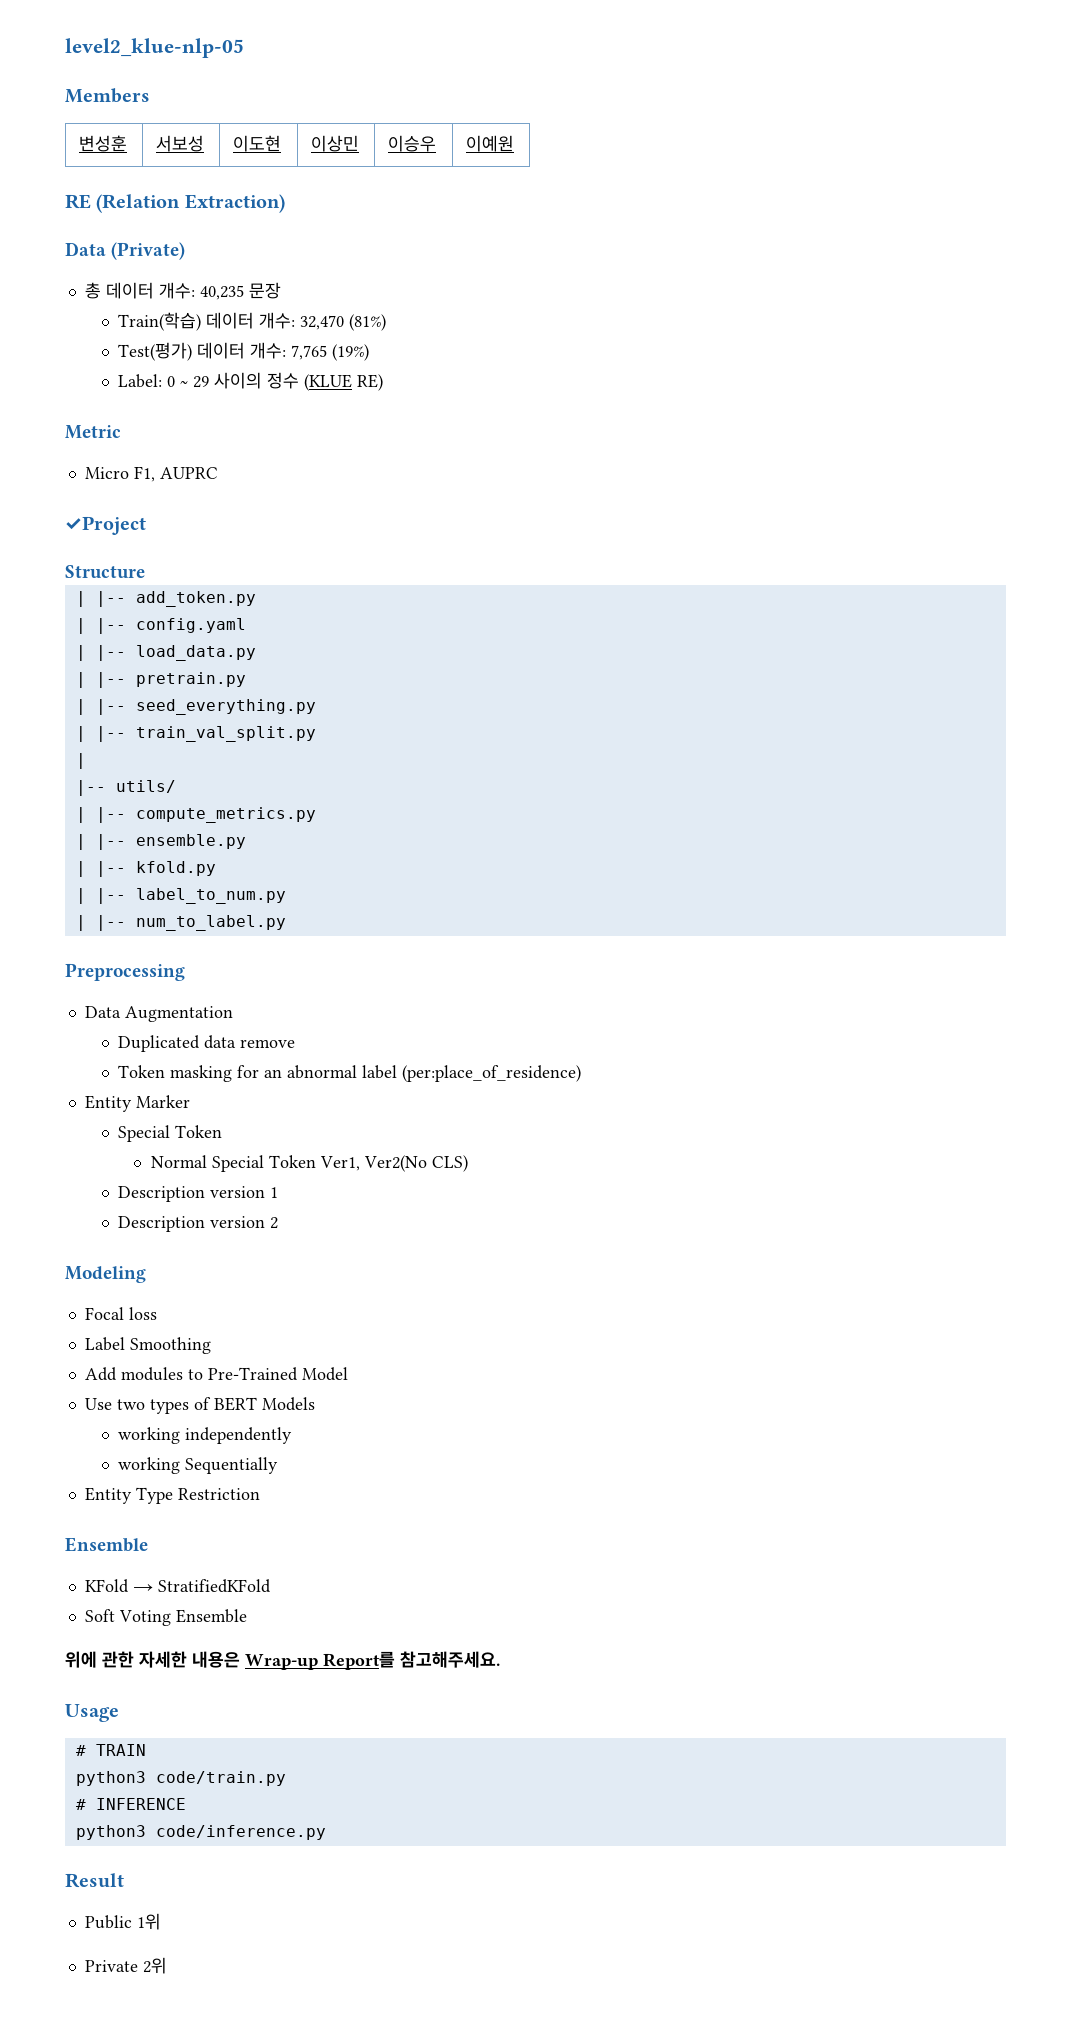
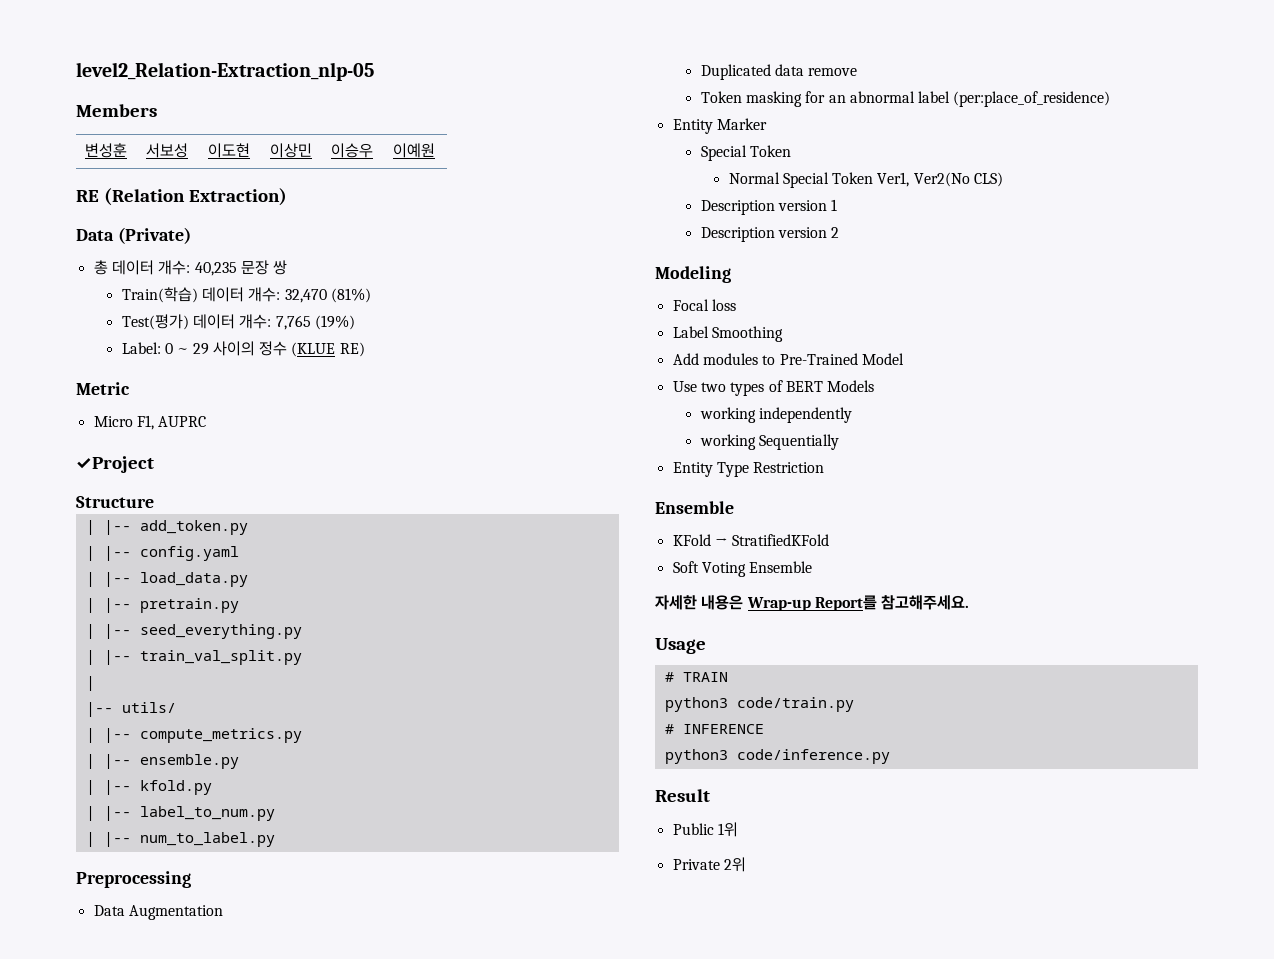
[65,38,244,58] level2_klue-nlp-05 -> [76,62,374,81] level2_Relation-Extraction_nlp-05
(281, 290) none -> [273,260,288,275] 쌍
[65,1651,134,1668] 위에 관한 -> (813, 567) none

